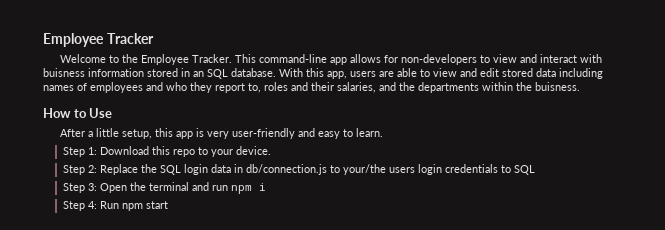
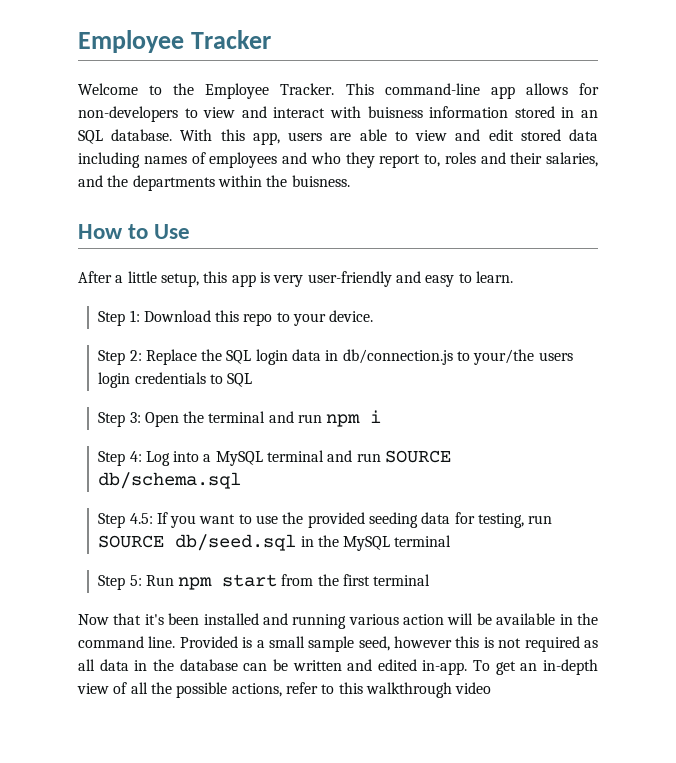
[99,201,168,211] Run npm start -> [145,450,452,466] [98,472,242,489] [98,512,553,528] [98,534,452,551] [98,574,431,590] [78,613,599,629] [78,636,599,652] [78,659,599,675] [77,682,492,698] Log into a MySQL terminal and run SOURCE db/schema.sql // Step 4.5: If you want to use the provided seeding data for testing, run SOURCE db/seed.sql in the MySQL terminal // Step 5: Run npm start from the first terminal // Now that it's been installed and running various action will be available in the command line. Provided is a small sample seed, however this is not required as all data in the database can be written and edited in-app. To get an in-depth view of all the possible actions, refer to this walkthrough video

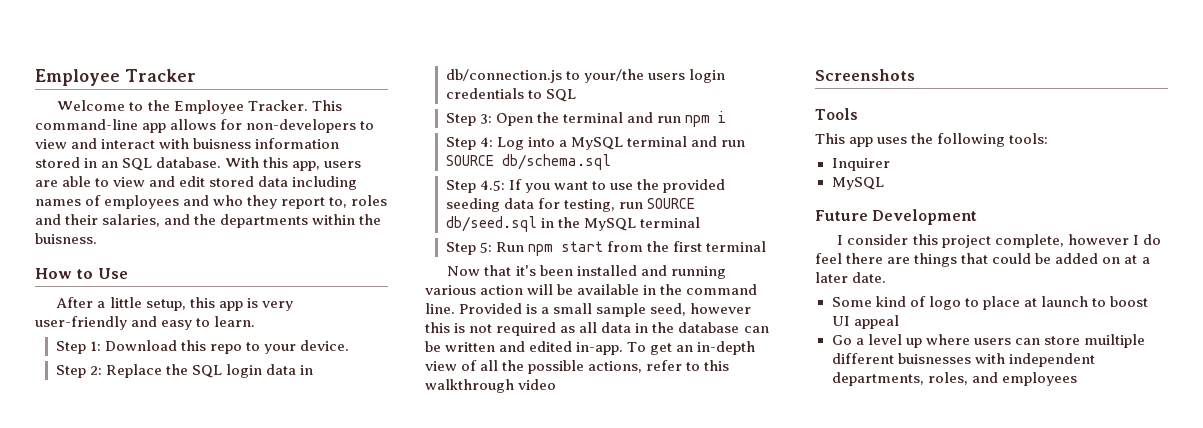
(492, 688) none -> [815,69,915,81] [815,108,858,120] [815,133,1049,147] [831,158,890,171] [831,177,884,190] [815,209,978,225] [837,234,1161,248] [815,253,1150,267] [815,272,887,283] [831,296,1148,310] [831,315,899,329] [831,334,1145,348] [831,353,1095,367] [831,372,1077,386] // Screenshots // Tools // This app uses the following tools: // Inquirer // MySQL // Future Development // I consider this project complete, however I do feel there are things that could be added on at a later date. // Some kind of logo to place at launch to boost UI appeal // Go a level up where users can store muiltiple different buisnesses with independent departments, roles, and employees

